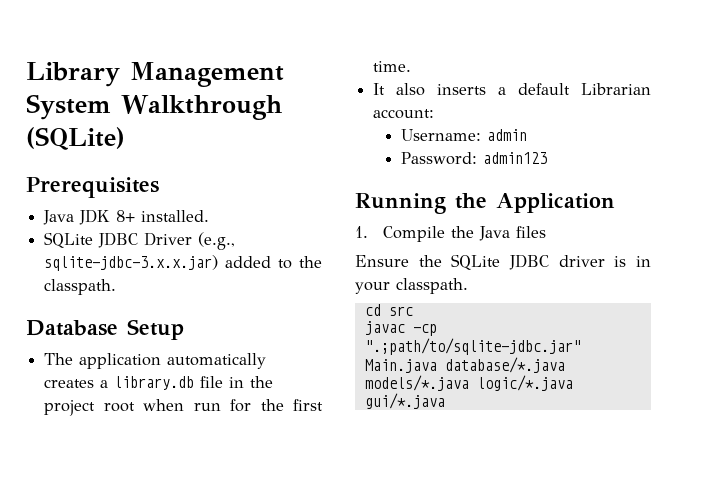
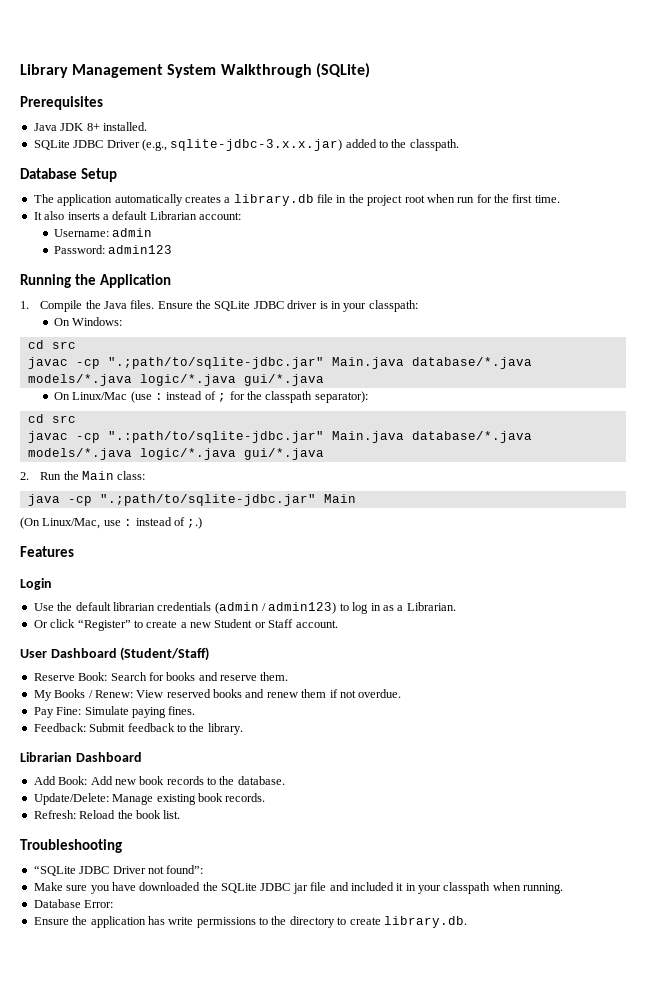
[515,226,546,238] files // -> [130,300,155,309] files.
[396,278,468,294] classpath. -> [368,300,418,312] [53,317,123,326] classpath: // On Windows:
(445, 401) none -> [53,391,368,403] [27,414,76,423] [27,431,532,443] [27,448,324,460] [20,471,146,480] [27,494,356,506] [20,517,203,529] [20,546,74,557] [20,578,52,590] [33,602,456,614] [33,619,338,631] [20,647,210,661] [33,672,289,681] [33,689,402,701] [33,706,196,718] [33,723,243,735] [20,752,142,762] [33,776,285,785] [33,793,266,805] [33,810,181,819] [20,839,122,853] [33,865,204,876] [33,882,564,894] [33,899,114,908] [33,916,467,928] // On Linux/Mac (use : instead of ; for the classpath separator): // cd src // javac -cp ".:path/to/sqlite-jdbc.jar" Main.java database/*.java models/*.java logic/*.java gui/*.java // 2. Run the Main class: // java -cp ".;path/to/sqlite-jdbc.jar" Main // (On Linux/Mac, use : instead of ;.) // Features // Login // Use the default librarian credentials (admin / admin123) to log in as a Librarian. // Or click “Register” to create a new Student or Staff account. // User Dashboard (Student/Staff) // Reserve Book: Search for books and reserve them. // My Books / Renew: View reserved books and renew them if not overdue. // Pay Fine: Simulate paying fines. // Feedback: Submit feedback to the library. // Librarian Dashboard // Add Book: Add new book records to the database. // Update/Delete: Manage existing book records. // Refresh: Reload the book list. // Troubleshooting // “SQLite JDBC Driver not found”: // Make sure you have downloaded the SQLite JDBC jar file and included it in your classpath when running. // Database Error: // Ensure the application has write permissions to the directory to create library.db.

